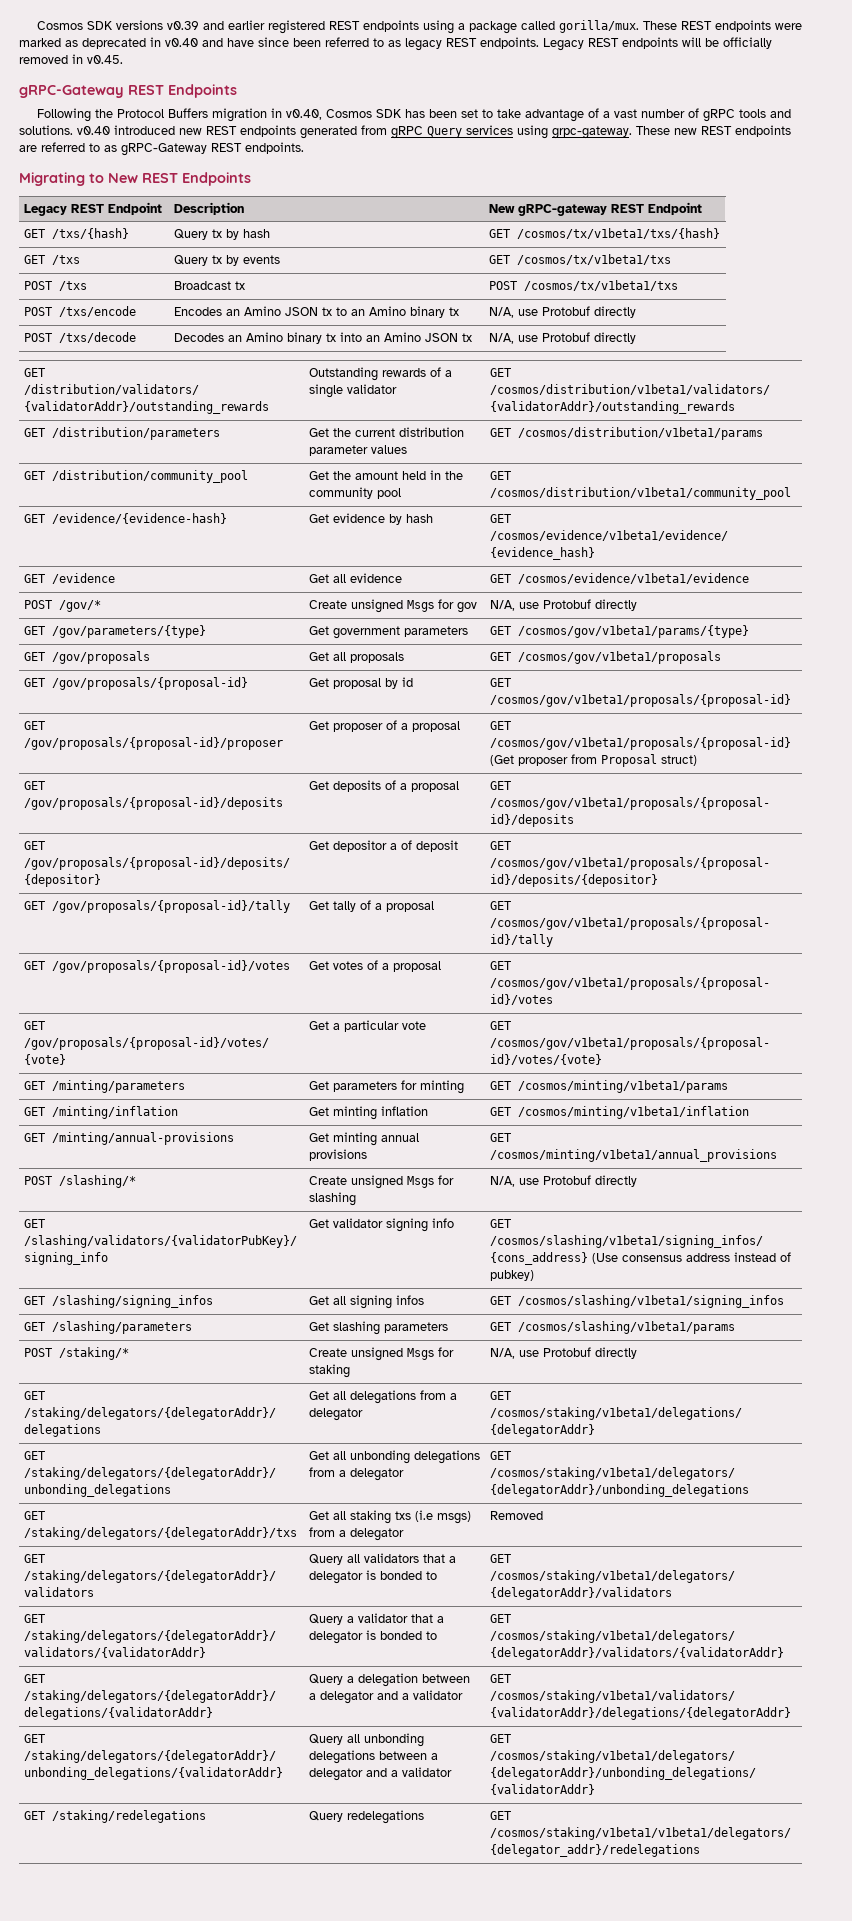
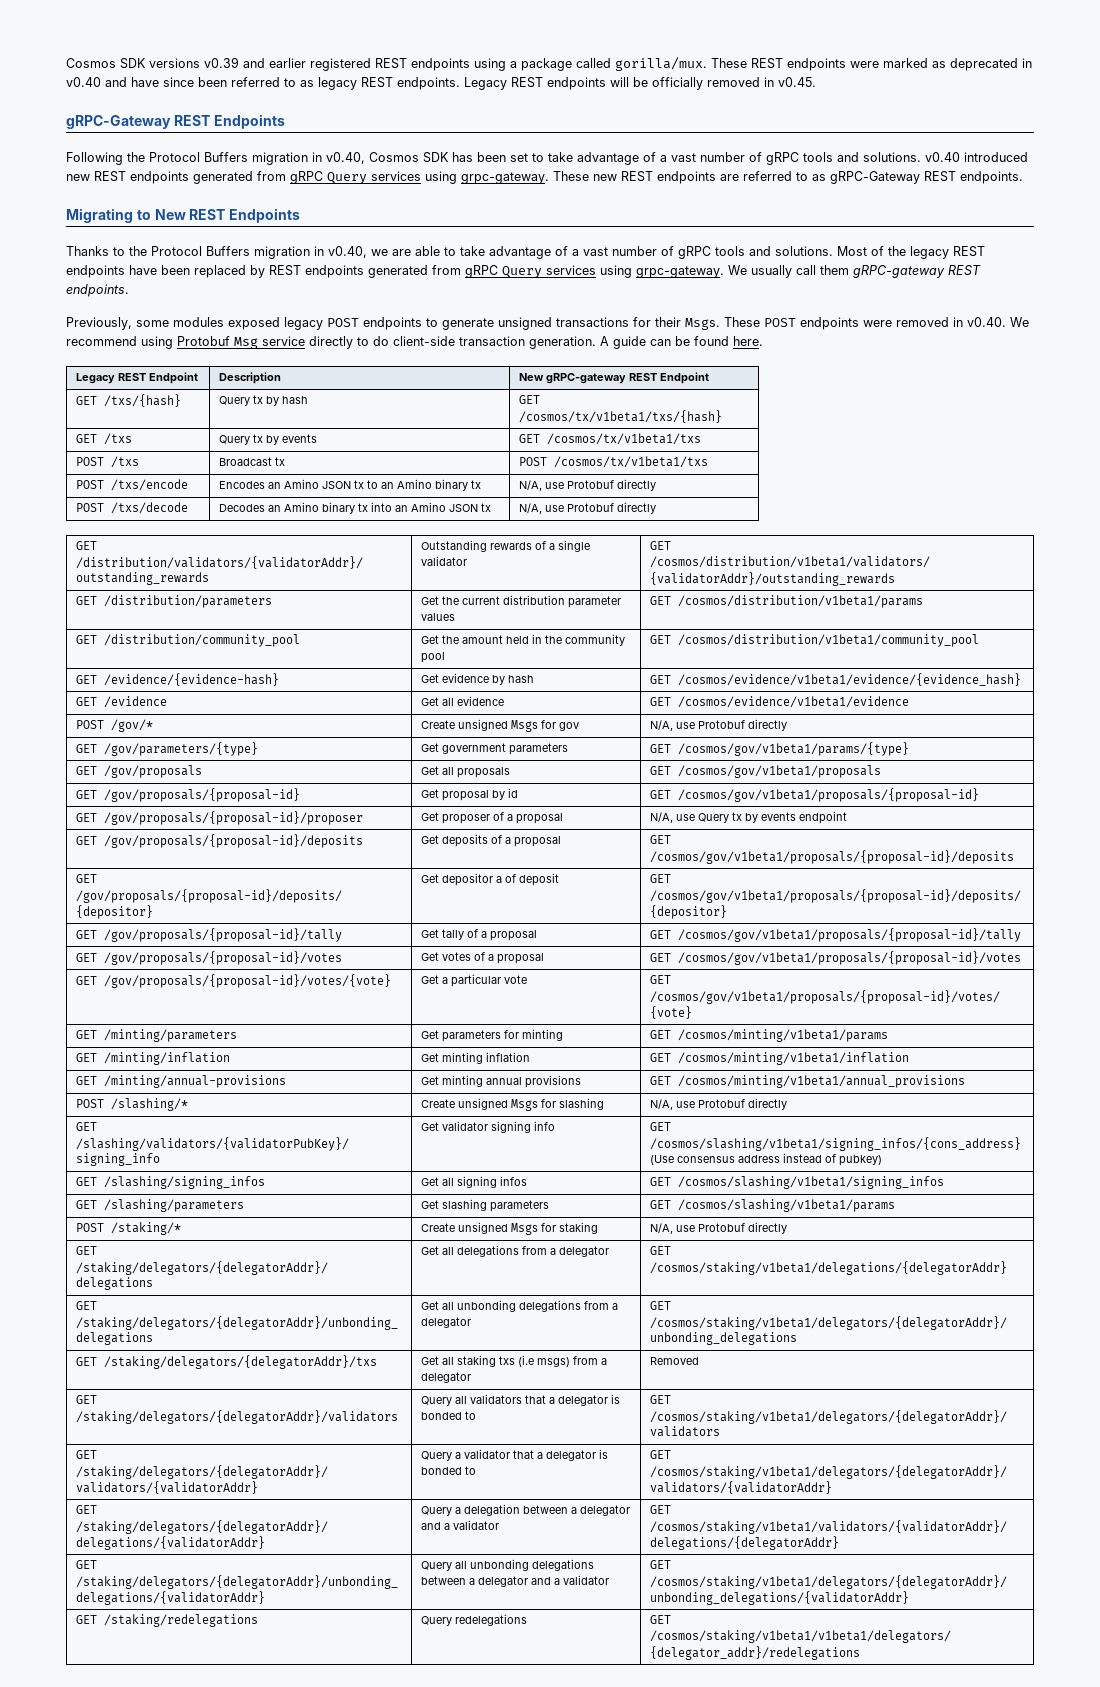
(251, 179) none -> [66,246,985,259] [66,265,981,278] [66,284,129,297] [66,317,1029,330] [66,336,763,349] // Thanks to the Protocol Buffers migration in v0.40, we are able to take advantage of a vast number of gRPC tools and solutions. Most of the legacy REST endpoints have been replaced by REST endpoints generated from gRPC Query services using grpc-gateway. We usually call them gRPC-gateway REST endpoints. // Previously, some modules exposed legacy POST endpoints to generate unsigned transactions for their Msgs. These POST endpoints were removed in v0.40. We recommend using Protobuf Msg service directly to do client-side transaction generation. A guide can be found here.
[490,721,512,730] [490,737,792,750] [490,754,698,767] GET /cosmos/gov/v1beta1/proposals/{proposal-id} (Get proposer from Proposal struct) -> [649,811,847,824] N/A, use Query tx by events endpoint

